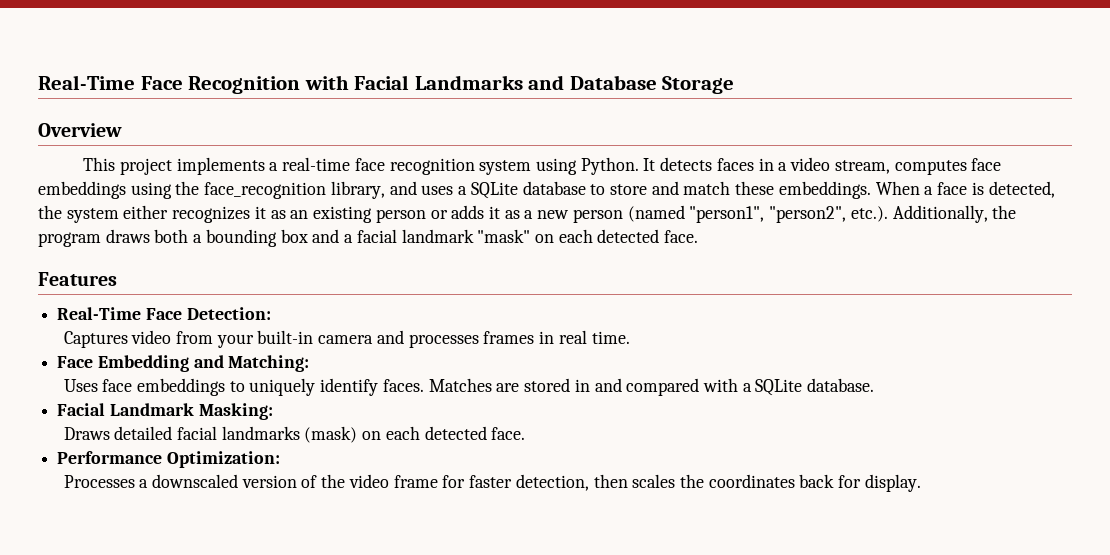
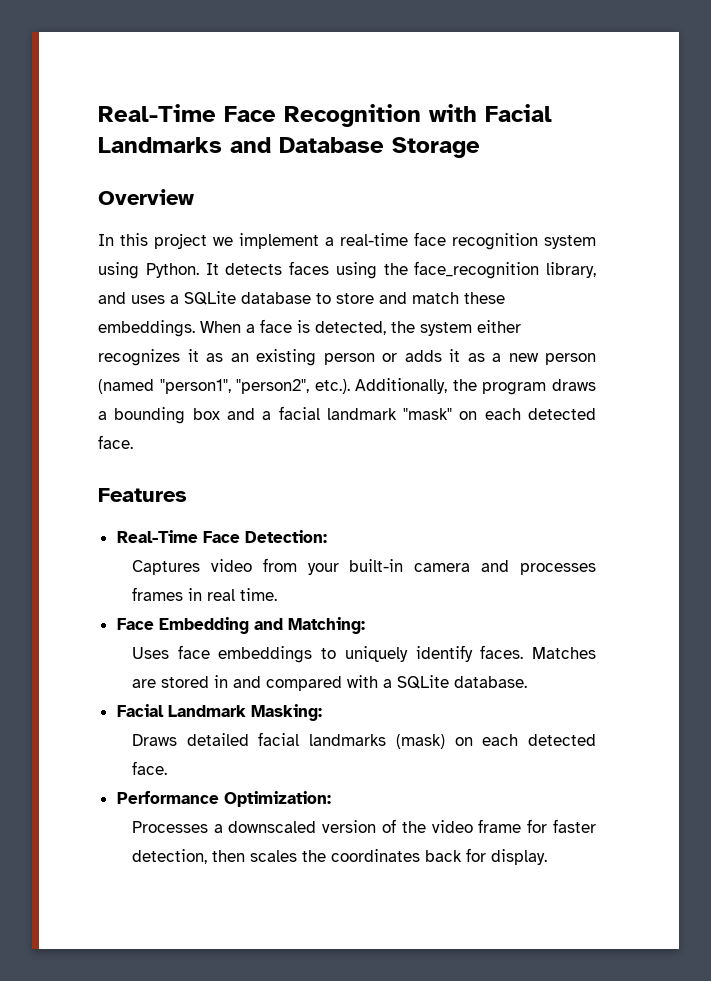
[83,157,265,175] This project implements -> [98,233,319,249] In this project we implement
[758,157,1002,175] [38,181,126,199] in a video stream, computes face embeddings -> (329, 268) none
[154,229,189,243] both -> (596, 385) none

